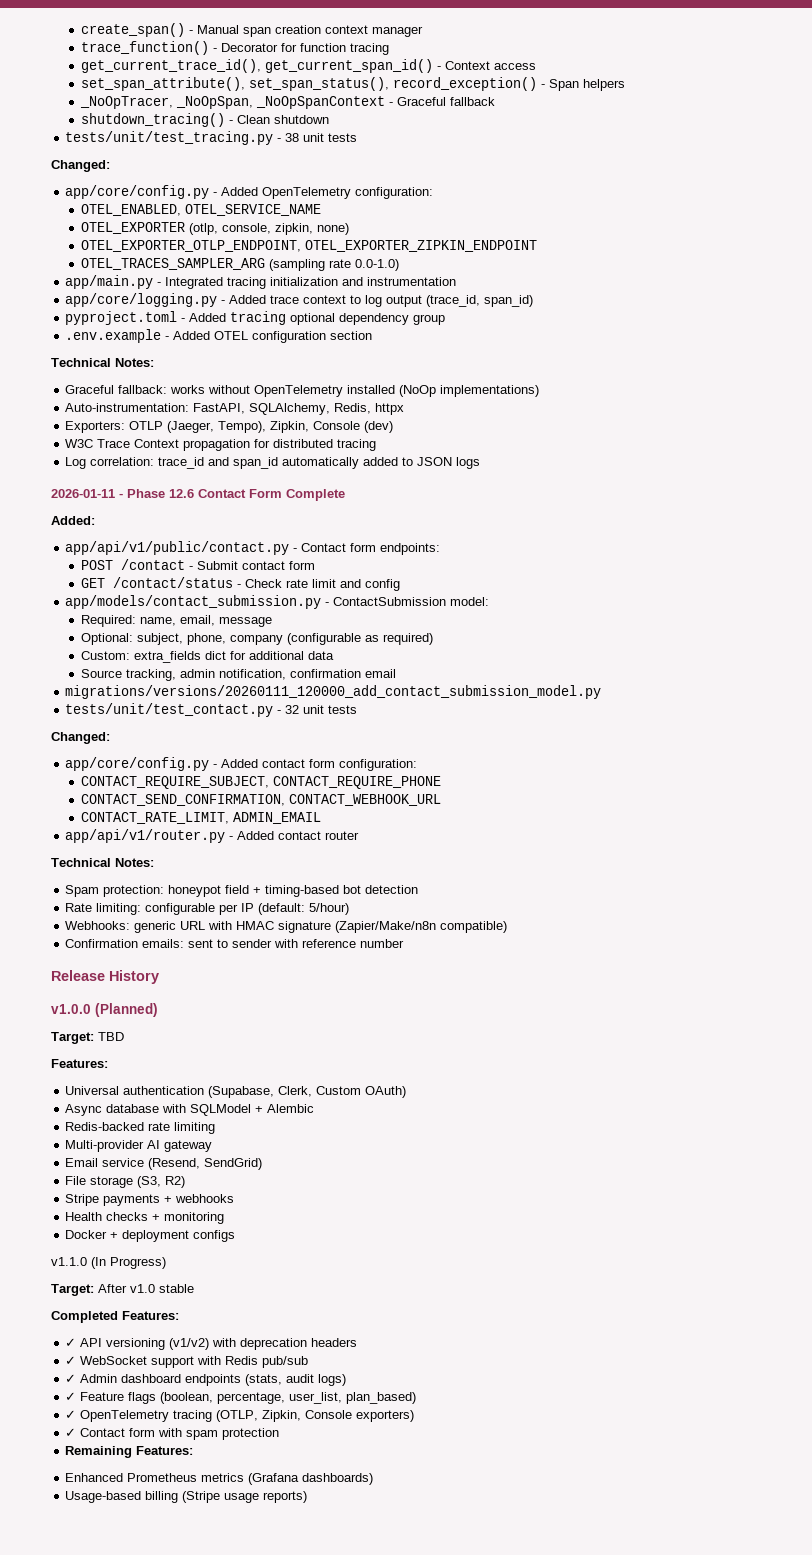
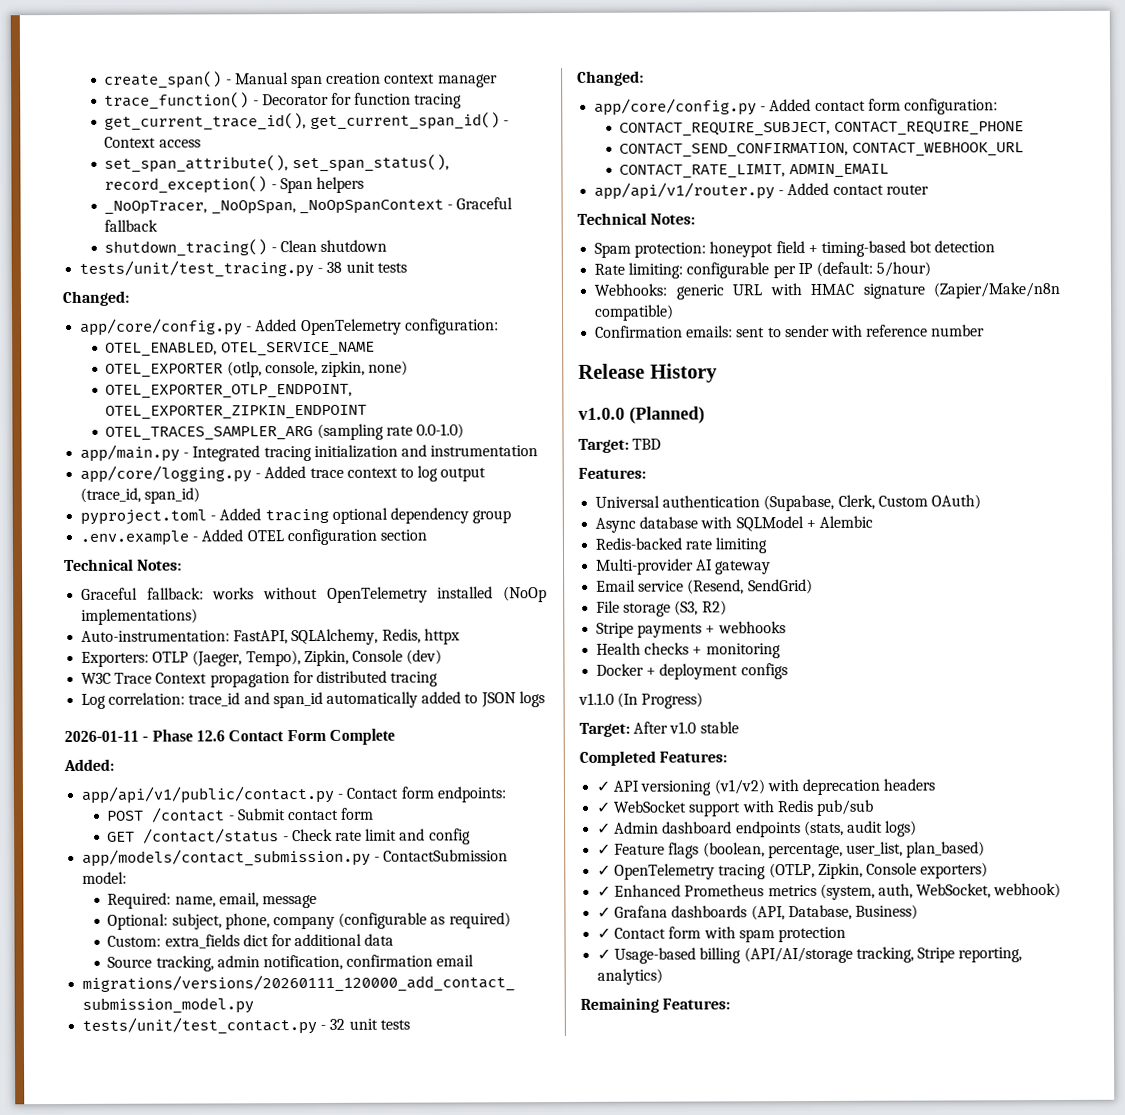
(415, 1416) none -> [597,883,1062,900] [597,904,918,921] // ✓ Enhanced Prometheus metrics (system, auth, WebSocket, webhook) // ✓ Grafana dashboards (API, Database, Business)
[65,1446,194,1458] [65,1473,374,1485] [65,1491,308,1503] Remaining Features: // Enhanced Prometheus metrics (Grafana dashboards) // Usage-based billing (Stripe usage reports) -> [597,946,1023,964] [597,968,664,985] [580,997,731,1013] ✓ Usage-based billing (API/AI/storage tracking, Stripe reporting, analytics) // Remaining Features:

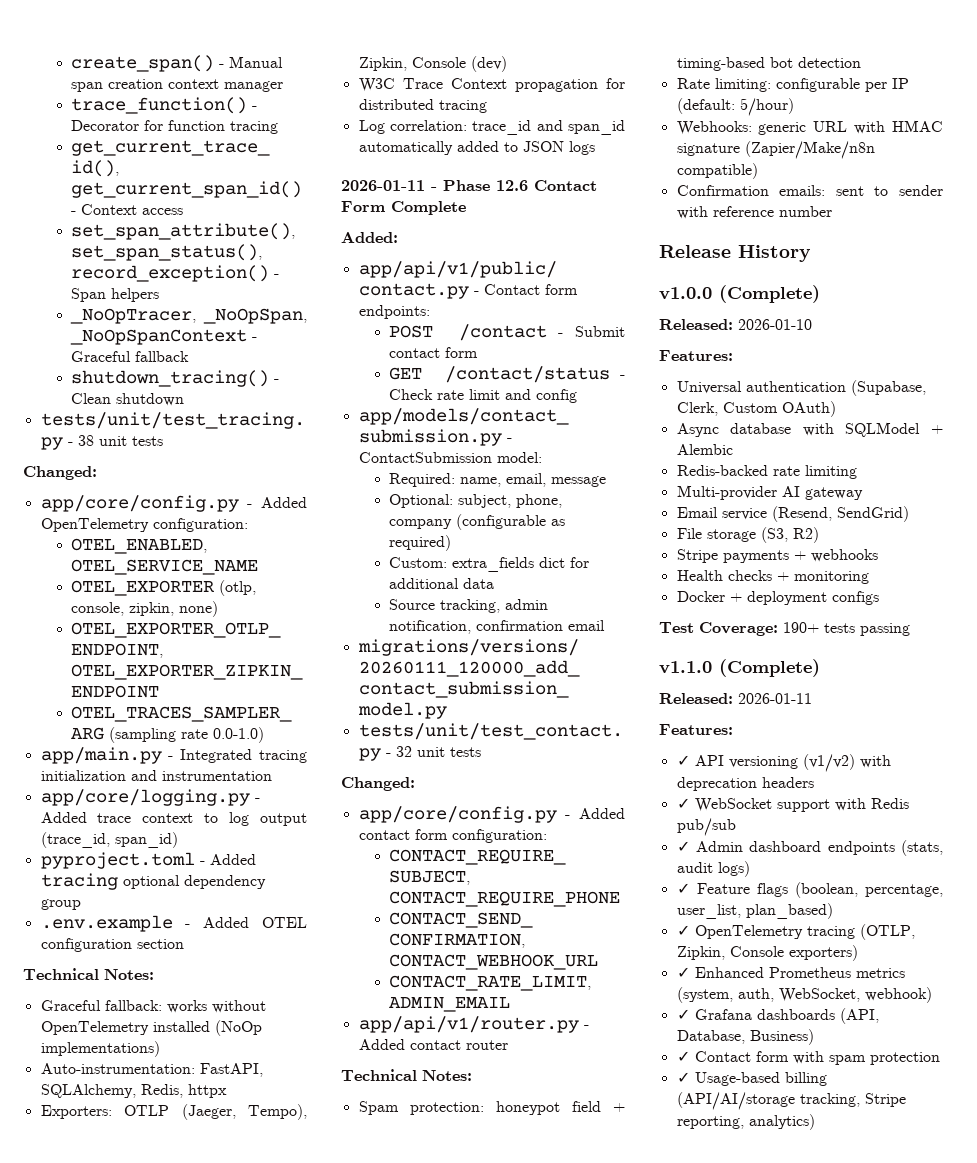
[629,406,705,424] [578,438,662,453] (Planned) // Target: TBD -> [719,285,820,303] [659,319,812,330] (Complete) // Released: 2026-01-10
[578,692,704,709] [579,721,739,737] [579,750,656,766] v1.1.0 (In Progress) // Target: After v1.0 stable // Completed -> [659,622,910,636] [659,659,820,677] [659,693,812,704] Test Coverage: 190+ tests passing // v1.1.0 (Complete) // Released: 2026-01-11 //
[580,997,731,1013] // Remaining Features: -> (815, 1122) none

